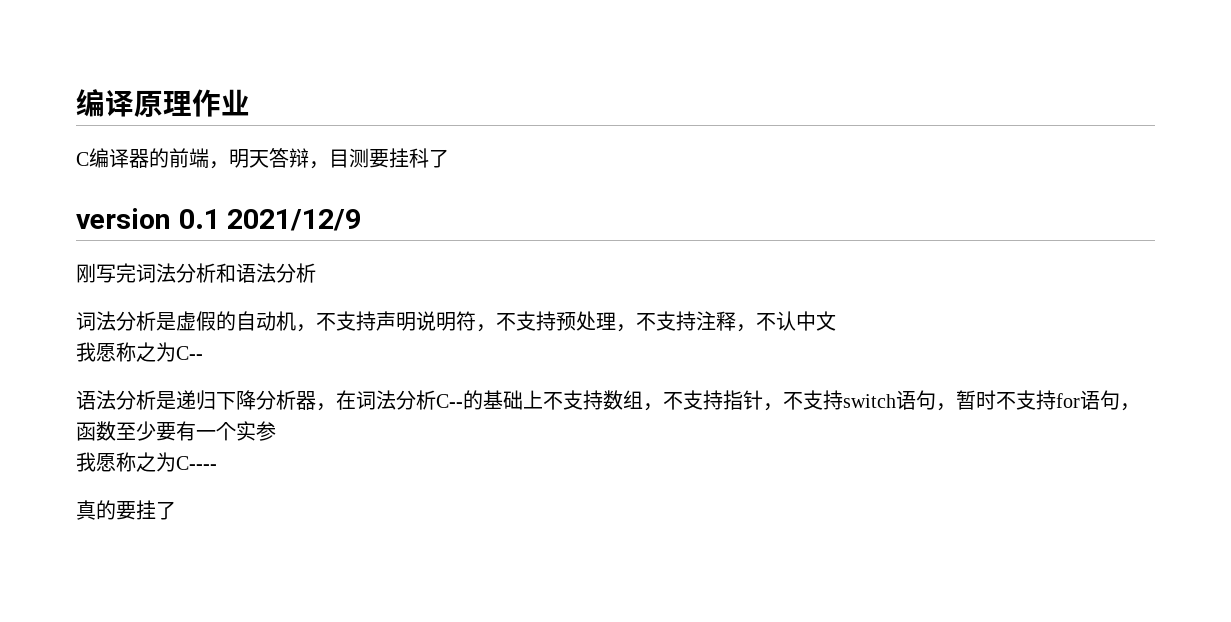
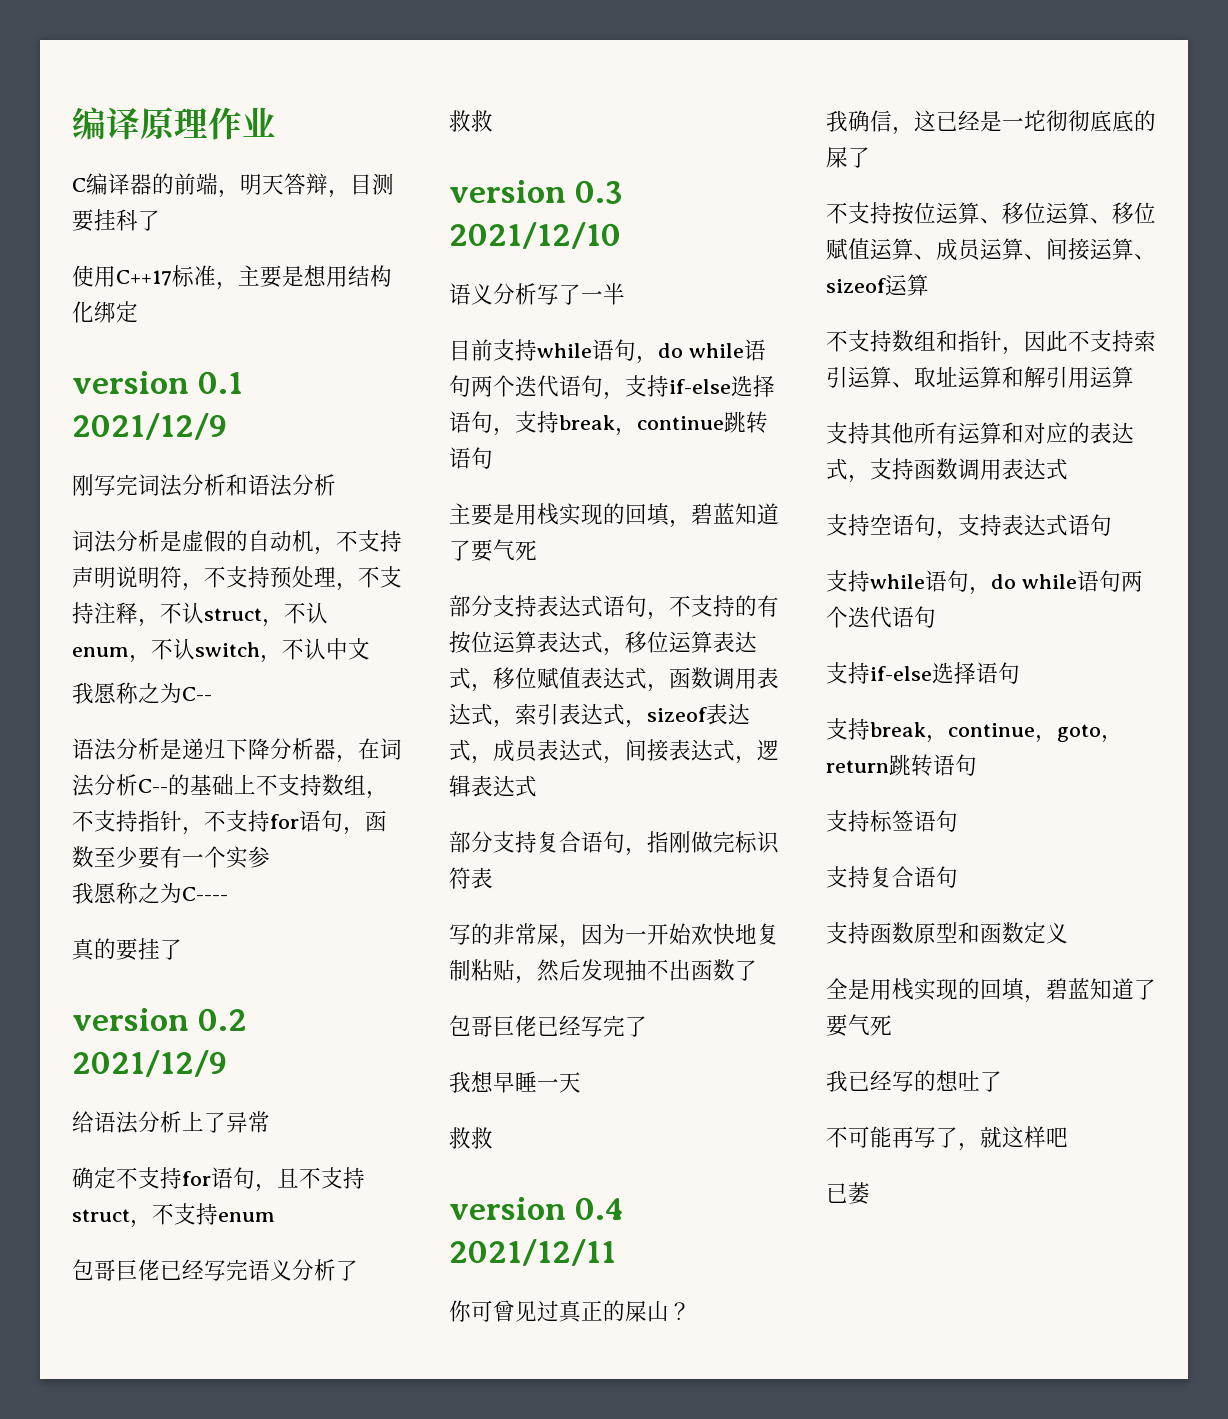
(449, 158) none -> [72,265,392,290] [72,301,138,323] // 使用C++17标准，主要是想用结构化绑定
(796, 321) none -> [204,602,328,627] [72,638,326,663] struct，不认enum，不认switch，不认
[843,390,1056,411] switch语句，暂时不支持 -> (270, 821) none
(176, 510) none -> [72,1008,248,1031] [72,1050,227,1077] [72,1111,270,1134] [72,1167,365,1192] [72,1203,275,1228] [72,1259,358,1281] [449,110,493,132] [449,180,624,204] [449,222,621,249] [449,283,625,305] [449,339,766,364] [449,375,775,400] [449,411,768,436] [449,447,493,469] [449,503,779,528] [449,539,537,562] [449,595,779,620] [449,631,757,656] [449,667,779,692] [449,703,750,728] [449,739,779,764] [449,775,537,797] [449,831,779,856] [449,867,493,889] [449,923,779,948] [449,959,757,984] [449,1015,647,1037] [449,1071,581,1093] [449,1127,493,1149] [449,1197,625,1220] [449,1239,616,1266] [449,1300,691,1323] [826,110,1156,135] [826,147,870,168] [826,202,1156,225] [826,238,1156,261] [826,274,929,296] [826,330,1156,355] [826,366,1134,388] [826,422,1134,445] [826,458,1068,483] [826,514,1112,539] [826,570,1143,595] [826,606,936,628] [826,662,1020,684] [826,718,1123,743] [826,754,977,777] [826,810,958,832] [826,866,958,888] [826,922,1068,944] [826,978,1156,1003] [826,1014,892,1037] [826,1070,1002,1092] [826,1126,1068,1151] [826,1182,870,1205] // version 0.2 2021/12/9 // 给语法分析上了异常 // 确定不支持for语句，且不支持struct，不支持enum // 包哥巨佬已经写完语义分析了 // 救救 // version 0.3 2021/12/10 // 语义分析写了一半 // 目前支持while语句，do while语句两个迭代语句，支持if-else选择语句，支持break，continue跳转语句 // 主要是用栈实现的回填，碧蓝知道了要气死 // 部分支持表达式语句，不支持的有按位运算表达式，移位运算表达式，移位赋值表达式，函数调用表达式，索引表达式，sizeof表达式，成员表达式，间接表达式，逻辑表达式 // 部分支持复合语句，指刚做完标识符表 // 写的非常屎，因为一开始欢快地复制粘贴，然后发现抽不出函数了 // 包哥巨佬已经写完了 // 我想早睡一天 // 救救 // version 0.4 2021/12/11 // 你可曾见过真正的屎山？ // 我确信，这已经是一坨彻彻底底的屎了 // 不支持按位运算、移位运算、移位赋值运算、成员运算、间接运算、sizeof运算 // 不支持数组和指针，因此不支持索引运算、取址运算和解引用运算 // 支持其他所有运算和对应的表达式，支持函数调用表达式 // 支持空语句，支持表达式语句 // 支持while语句，do while语句两个迭代语句 // 支持if-else选择语句 // 支持break，continue，goto，return跳转语句 // 支持标签语句 // 支持复合语句 // 支持函数原型和函数定义 // 全是用栈实现的回填，碧蓝知道了要气死 // 我已经写的想吐了 // 不可能再写了，就这样吧 // 已萎

